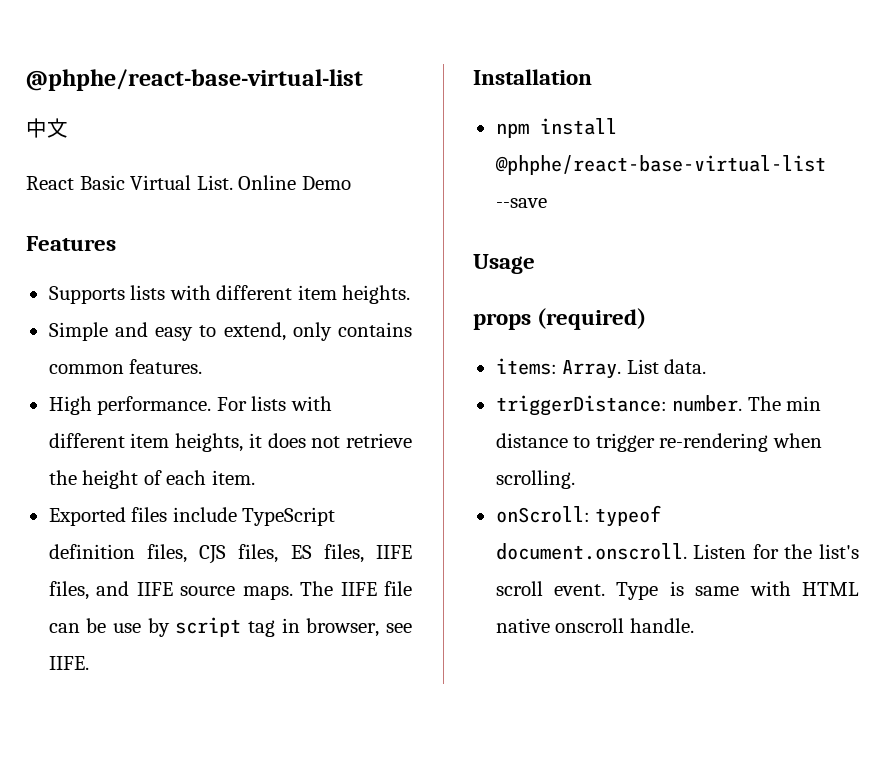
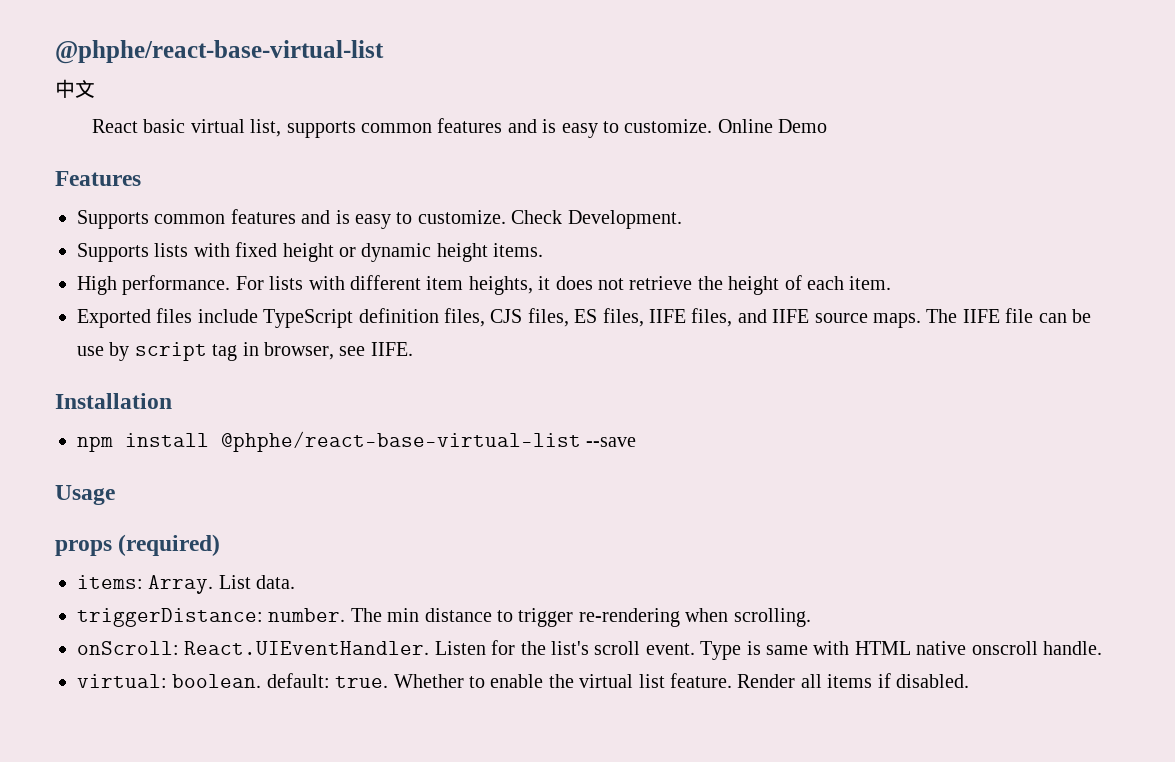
[79,175,351,190] [26,236,116,251] [48,285,411,304] [48,322,412,341] [48,359,203,374] Basic Virtual List. Online Demo // Features // Supports lists with different item heights. // Simple and easy to extend, only contains common features. -> [143,118,828,138] [55,171,141,186] [77,209,682,229] [77,242,544,262] basic virtual list, supports common features and is easy to customize. Online Demo // Features // Supports common features and is easy to customize. Check Development. // Supports lists with fixed height or dynamic height items.
[595,505,662,527] [495,543,687,560] typeof document.onscroll. -> [184,641,430,655] React.UIEventHandler.
(694, 625) none -> [77,673,969,688] // virtual: boolean. default: true. Whether to enable the virtual list feature. Render all items if disabled.

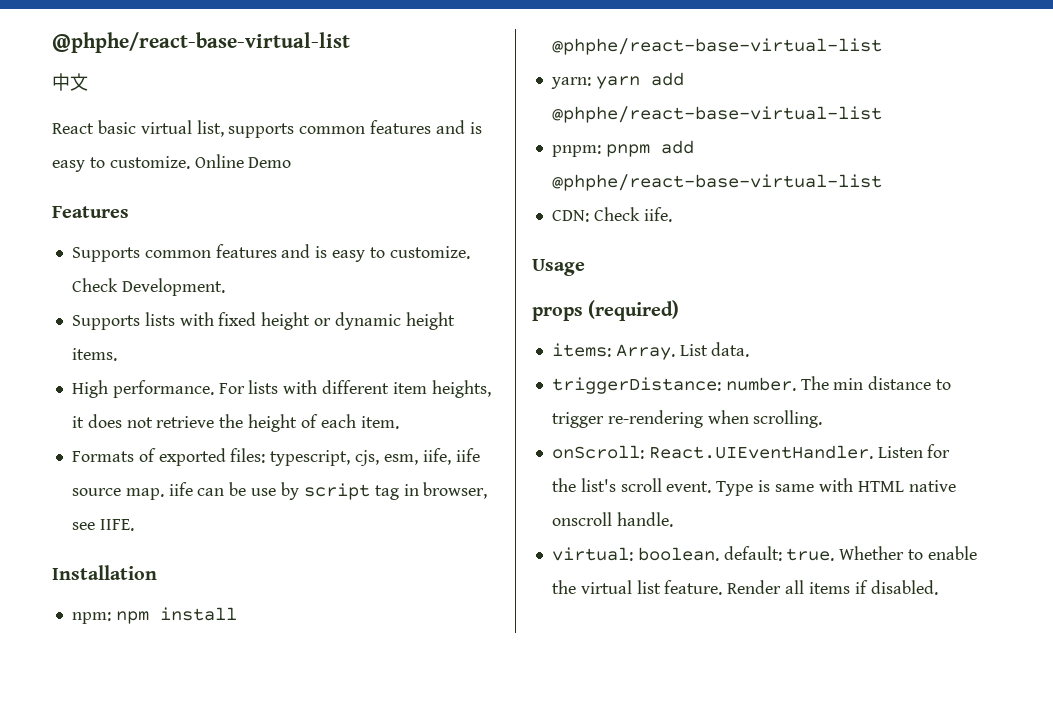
[77,308,1034,328] Exported files include TypeScript definition files, CJS files, ES files, IIFE files, and IIFE source maps. The IIFE file -> [71,448,480,466] [71,482,193,500] Formats of exported files: typescript, cjs, esm, iife, iife source map. iife
(172, 401) none -> [71,612,111,624] npm:
[586,437,637,447] --save -> [550,72,684,89] [551,106,882,123] [551,140,694,157] [551,174,882,191] [551,207,672,222] // yarn: yarn add @phphe/react-base-virtual-list // pnpm: pnpm add @phphe/react-base-virtual-list // CDN: Check iife.

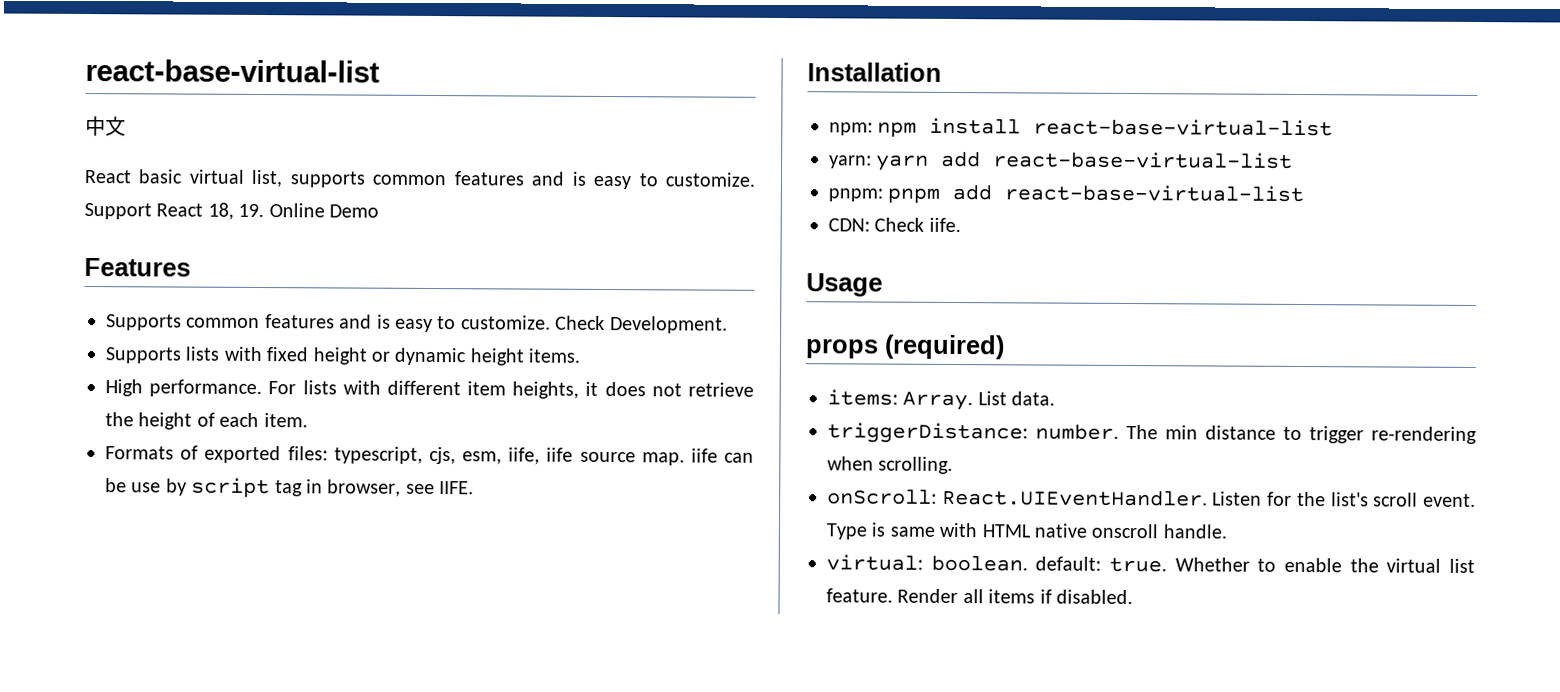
[52,32,350,53] @phphe/react-base-virtual-list -> [85,58,380,83] react-base-virtual-list
(190, 162) none -> [84,202,265,220] Support React 18, 19.
[551,38,882,55] @phphe/react-base-virtual-list -> [1033,118,1334,137] react-base-virtual-list
[551,106,882,123] @phphe/react-base-virtual-list -> [993,151,1294,169] react-base-virtual-list
[551,174,882,191] @phphe/react-base-virtual-list -> [1004,184,1305,203] react-base-virtual-list

